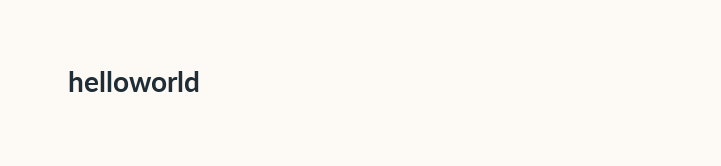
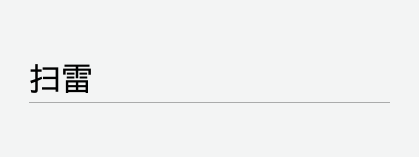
[68,71,200,92] helloworld -> [29,64,93,93] 扫雷

